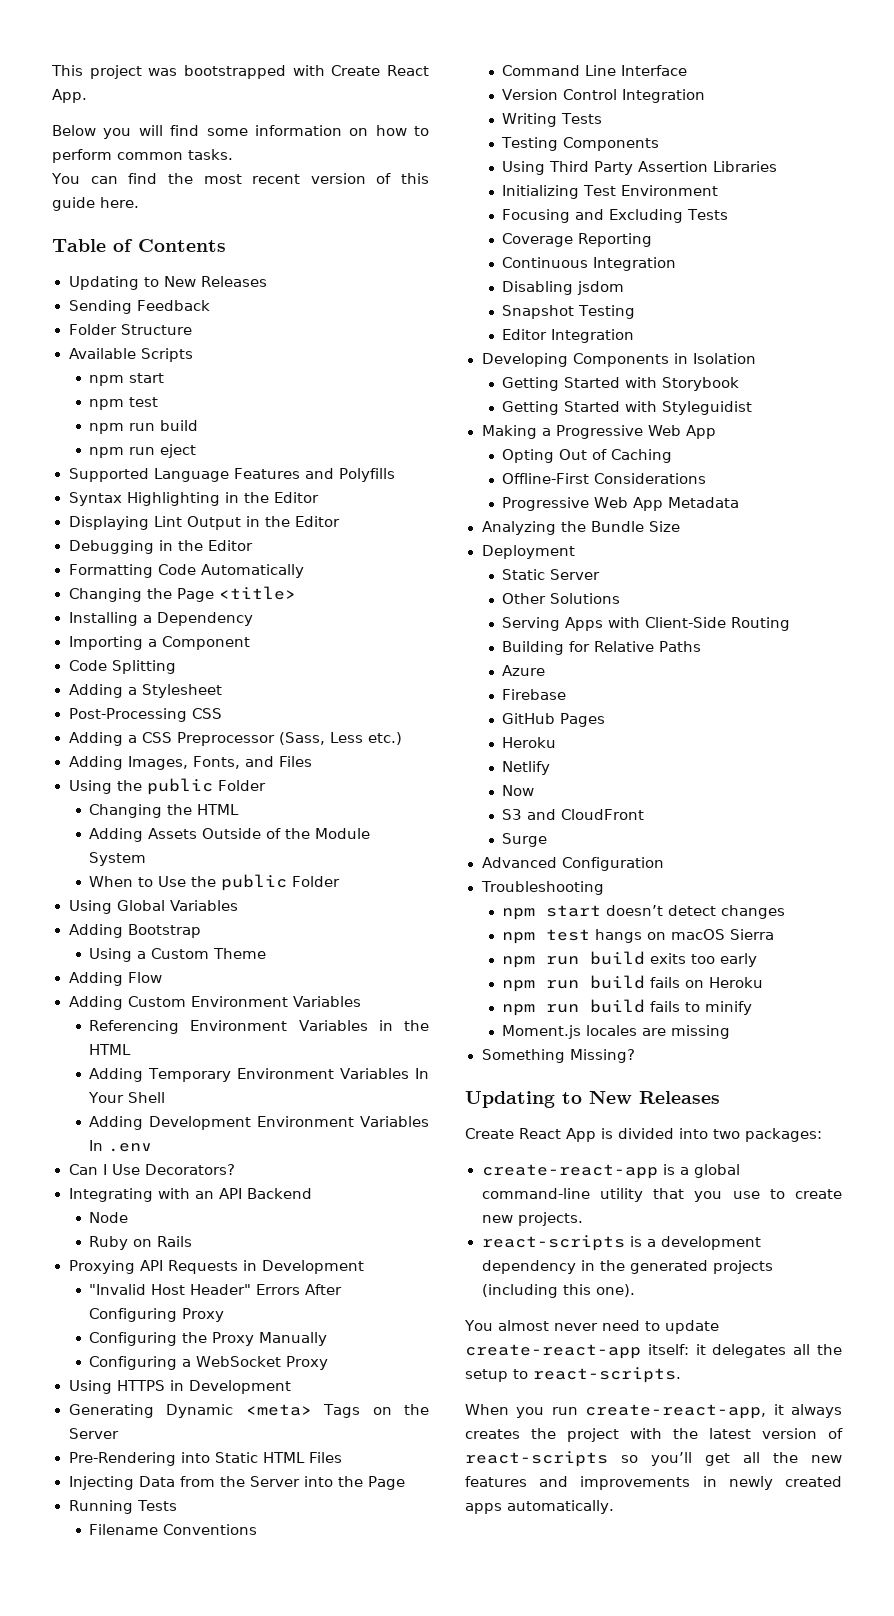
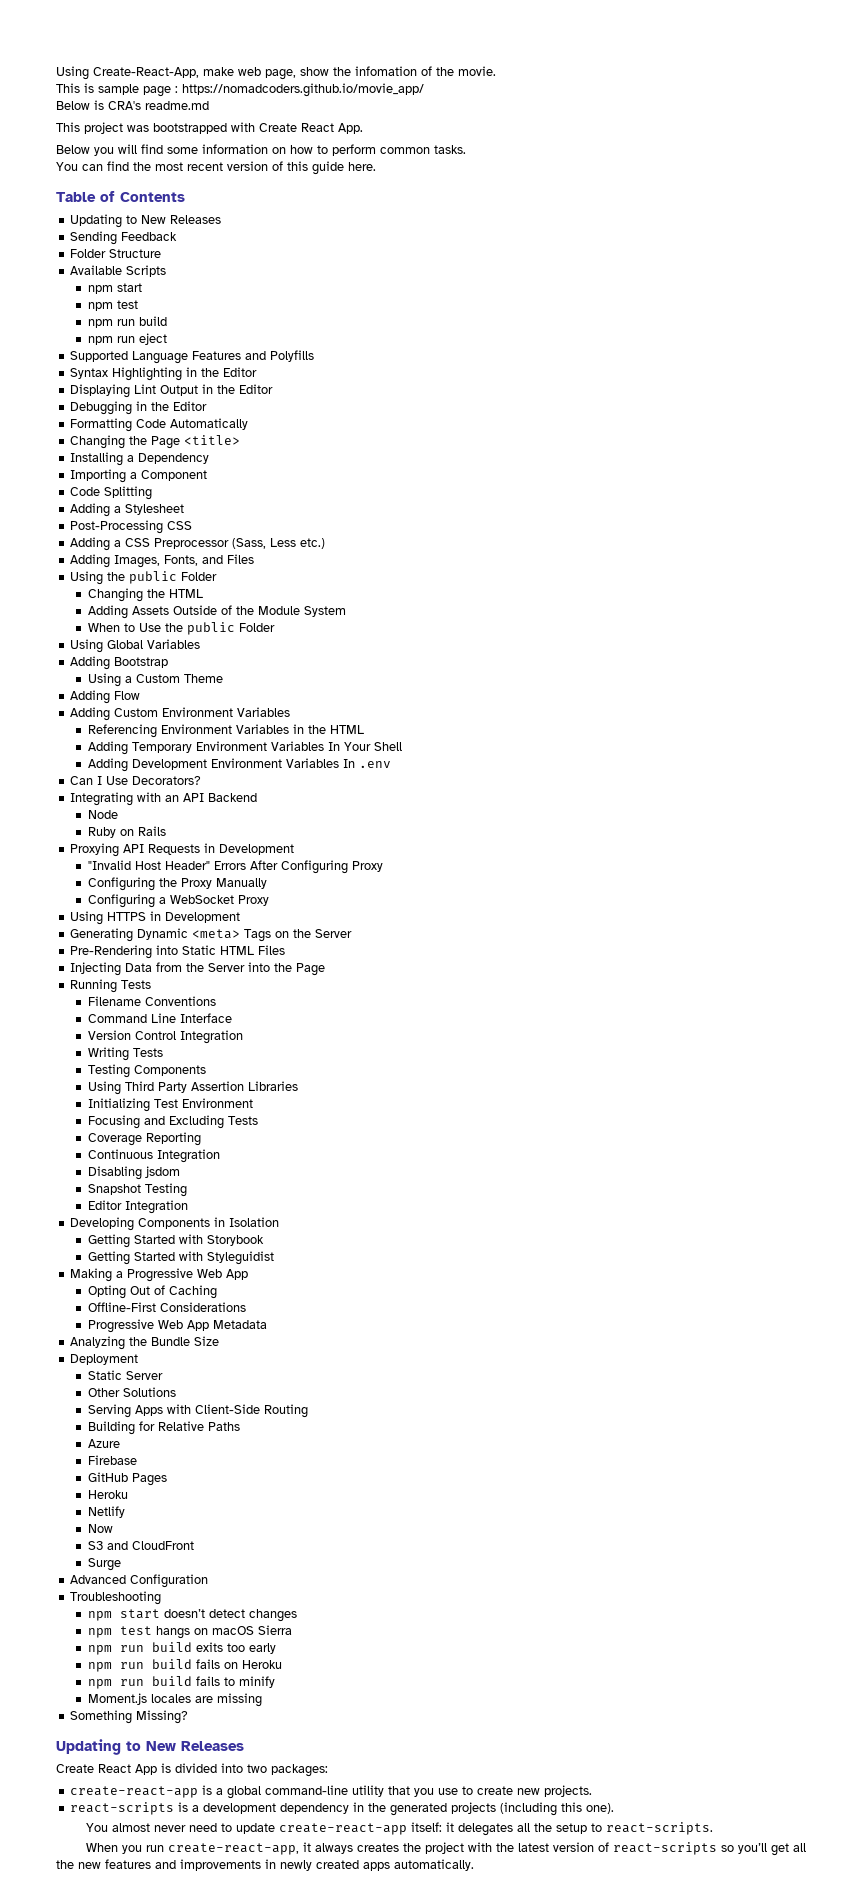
(51, 70) none -> [56,66,496,80] [56,83,424,97] [56,100,209,110] Using Create-React-App, make web page, show the infomation of the movie. // This is sample page : https://nomadcoders.github.io/movie_app/ // Below is CRA's readme.md //

